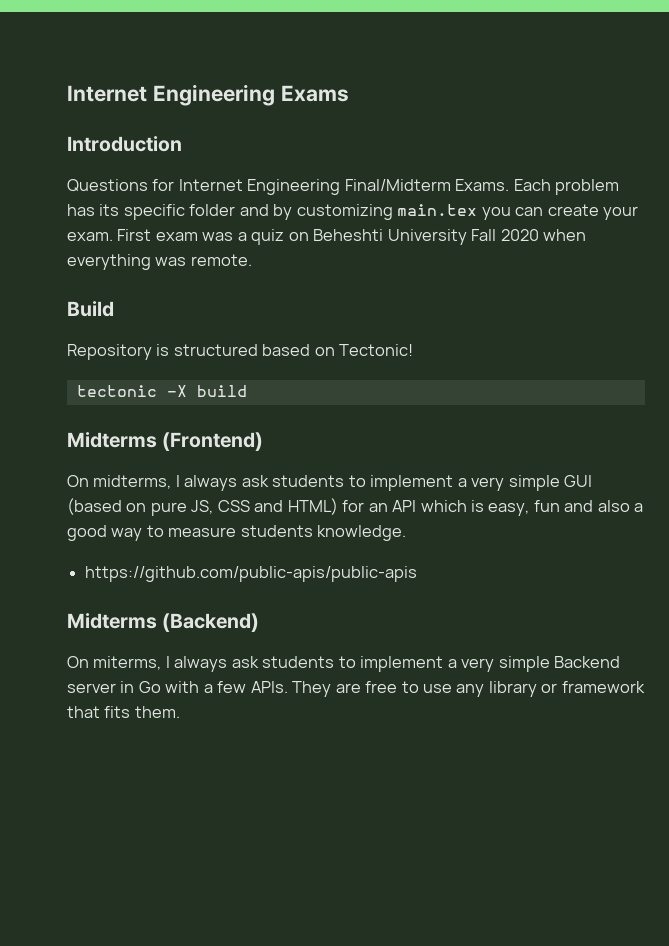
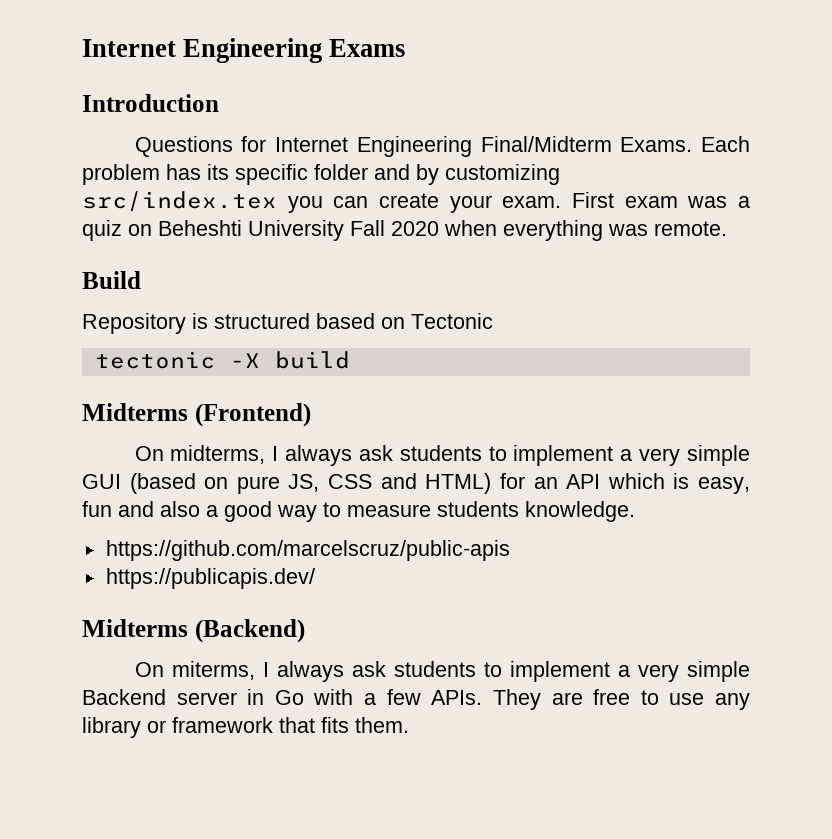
[397,204,478,216] main.tex -> [82,191,277,211] src/index.tex
[339,344,414,356] Tectonic! -> [411,313,493,329] Tectonic
[85,566,418,582] https://github.com/public-apis/public-apis -> [105,540,510,561] [105,568,315,589] https://github.com/marcelscruz/public-apis // https://publicapis.dev/

